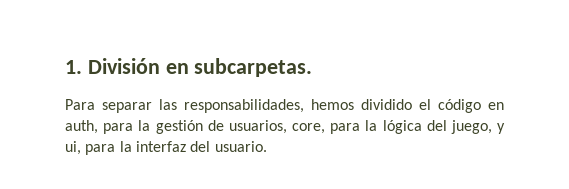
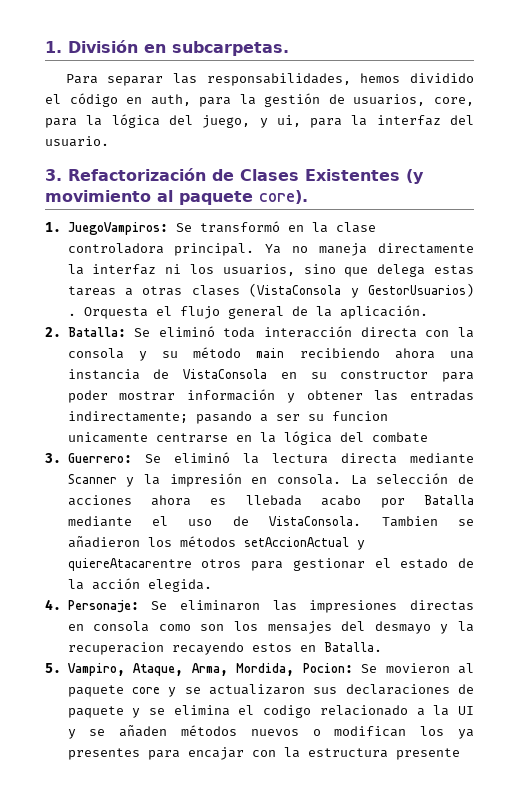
(267, 146) none -> [45,168,424,184] [45,190,308,205] [45,221,376,235] [67,243,474,256] [67,264,474,277] [67,283,474,298] [67,305,428,319] [45,326,475,338] [67,347,475,361] [67,369,474,382] [67,389,474,403] [67,411,388,424] [67,431,428,445] [45,452,474,464] [67,473,474,487] [67,495,475,508] [67,516,474,527] [67,536,365,550] [67,558,474,571] [67,578,212,592] [45,599,474,613] [67,621,474,634] [67,642,382,655] [45,663,474,676] [67,684,474,697] [67,705,475,718] [67,725,474,739] [67,747,460,760] // 3. Refactorización de Clases Existentes (y movimiento al paquete core). // 1. JuegoVampiros: Se transformó en la clase controladora principal. Ya no maneja directamente la interfaz ni los usuarios, sino que delega estas tareas a otras clases (VistaConsola y GestorUsuarios) . Orquesta el flujo general de la aplicación. // 2. Batalla: Se eliminó toda interacción directa con la consola y su método main recibiendo ahora una instancia de VistaConsola en su constructor para poder mostrar información y obtener las entradas indirectamente; pasando a ser su funcion unicamente centrarse en la lógica del combate // 3. Guerrero: Se eliminó la lectura directa mediante Scanner y la impresión en consola. La selección de acciones ahora es llebada acabo por Batalla mediante el uso de VistaConsola. Tambien se añadieron los métodos setAccionActual y quiereAtacarentre otros para gestionar el estado de la acción elegida. // 4. Personaje: Se eliminaron las impresiones directas en consola como son los mensajes del desmayo y la recuperacion recayendo estos en Batalla. // 5. Vampiro, Ataque, Arma, Mordida, Pocion: Se movieron al paquete core y se actualizaron sus declaraciones de paquete y se elimina el codigo relacionado a la UI y se añaden métodos nuevos o modifican los ya presentes para encajar con la estructura presente

